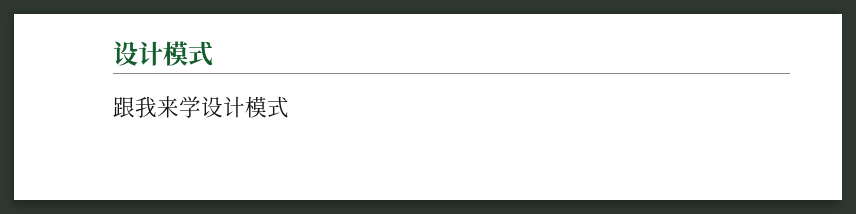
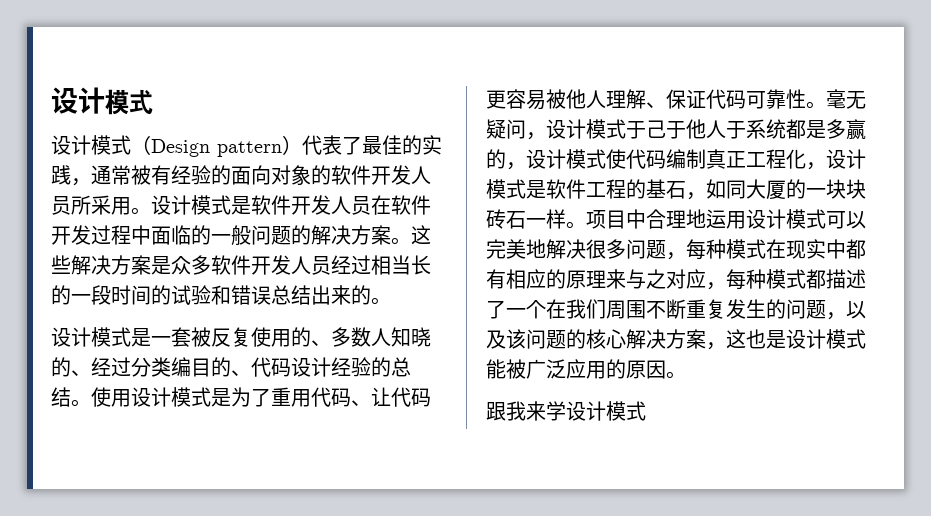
[113,41,213,67] 设计模式 -> [51,87,153,115] [51,135,442,157] [51,165,431,186] [51,195,431,215] [51,225,431,245] [51,255,431,275] [51,285,391,305] [51,327,431,347] [51,357,411,377] [51,387,431,407] [486,89,866,110] [486,119,866,140] [486,149,866,170] [486,179,866,200] [486,209,866,229] [486,239,866,260] [486,269,866,290] [486,299,866,320] [486,329,866,350] [486,359,686,379] 设计模式 // 设计模式（Design pattern）代表了最佳的实践，通常被有经验的面向对象的软件开发人员所采用。设计模式是软件开发人员在软件开发过程中面临的一般问题的解决方案。这些解决方案是众多软件开发人员经过相当长的一段时间的试验和错误总结出来的。 // 设计模式是一套被反复使用的、多数人知晓的、经过分类编目的、代码设计经验的总结。使用设计模式是为了重用代码、让代码更容易被他人理解、保证代码可靠性。毫无疑问，设计模式于己于他人于系统都是多赢的，设计模式使代码编制真正工程化，设计模式是软件工程的基石，如同大厦的一块块砖石一样。项目中合理地运用设计模式可以完美地解决很多问题，每种模式在现实中都有相应的原理来与之对应，每种模式都描述了一个在我们周围不断重复发生的问题，以及该问题的核心解决方案，这也是设计模式能被广泛应用的原因。

